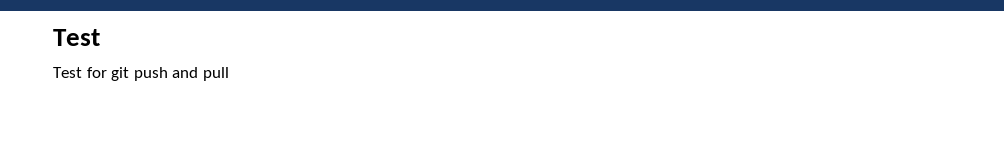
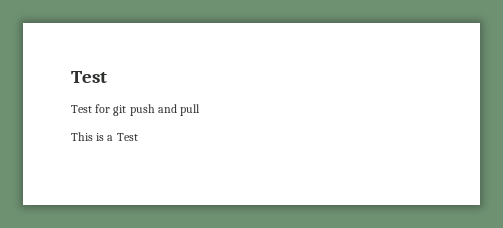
(229, 74) none -> [71,132,138,141] // This is a Test

